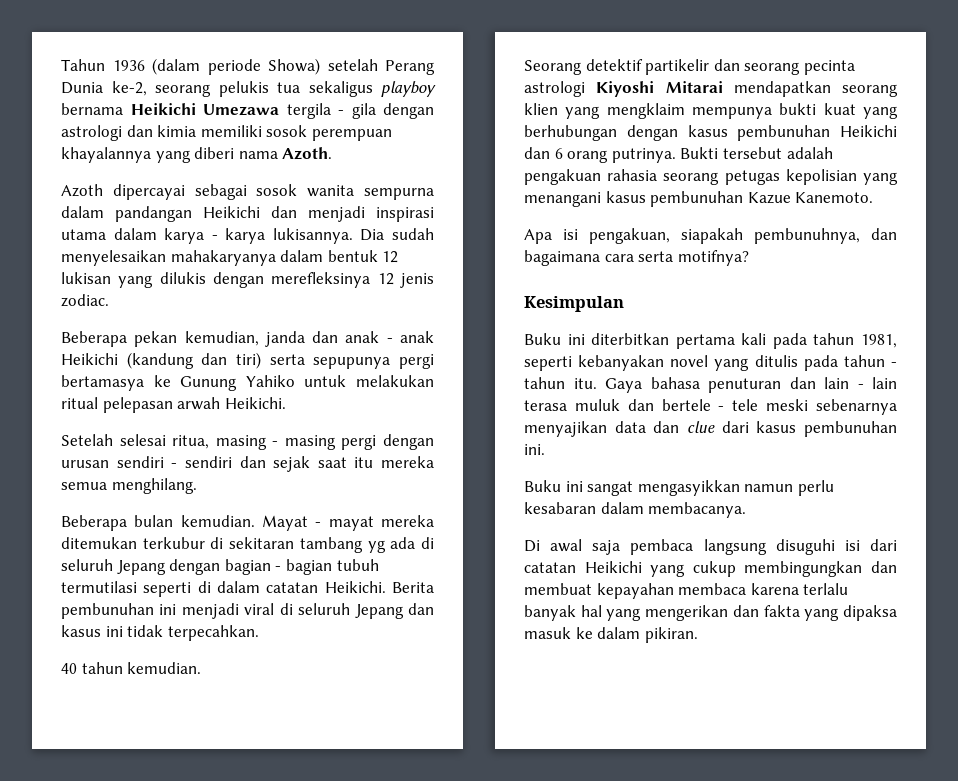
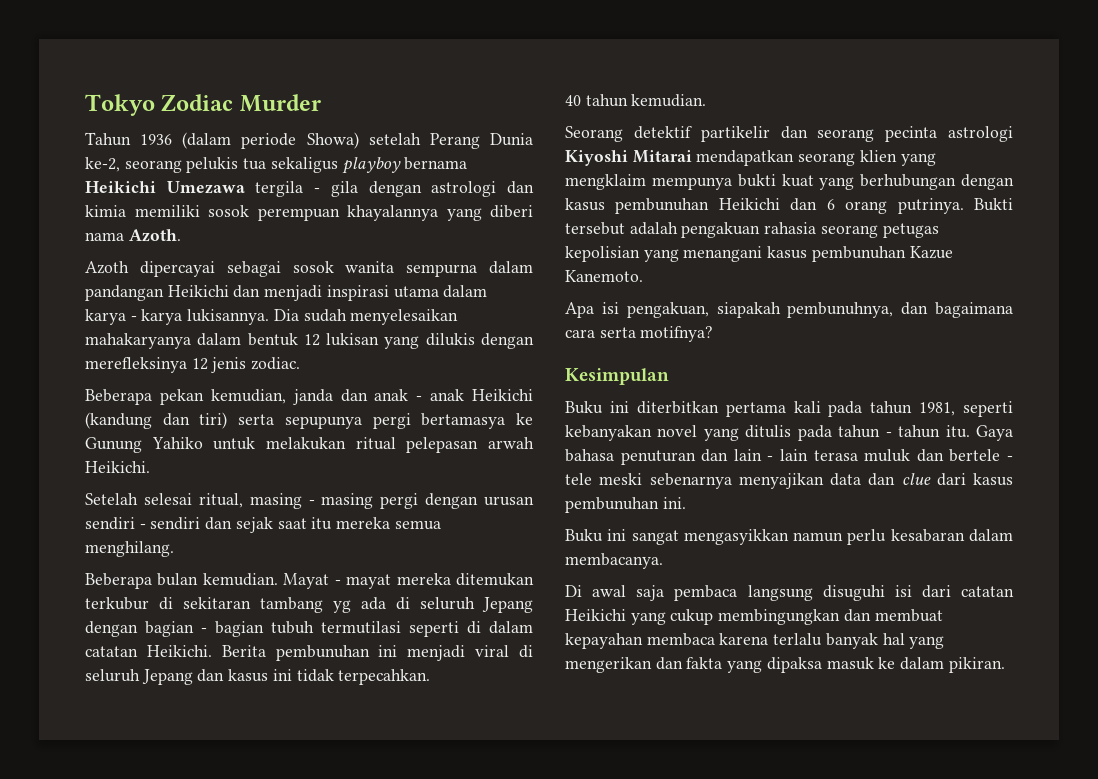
(61, 65) none -> [85,94,321,116] Tokyo Zodiac Murder //
[172,435,210,449] ritua, -> [198,493,243,508] ritual,

